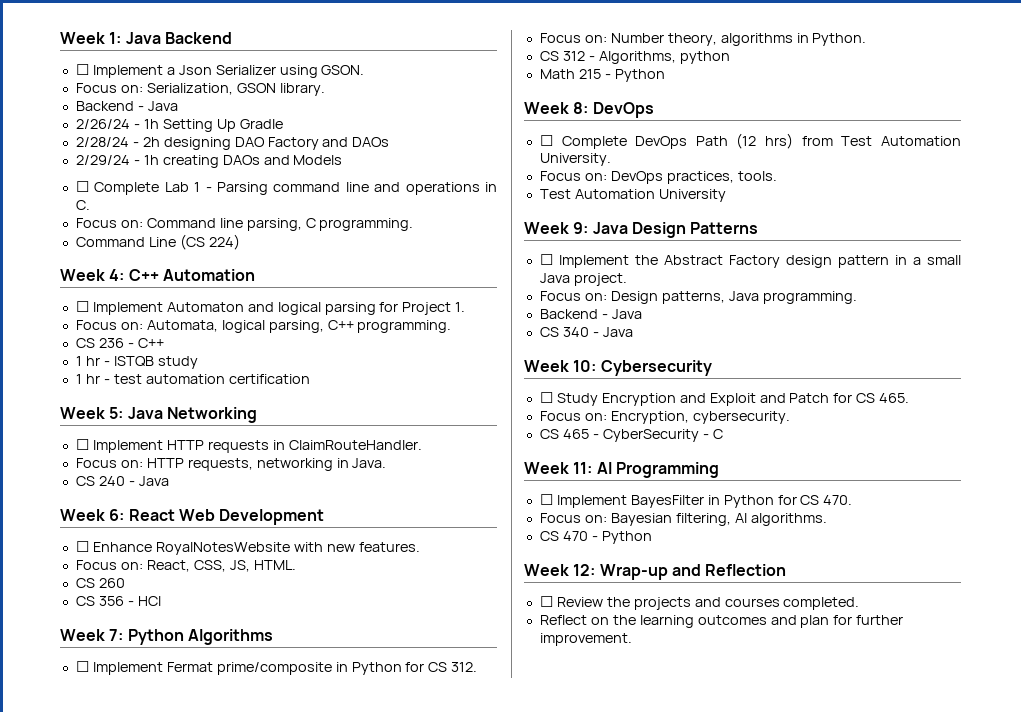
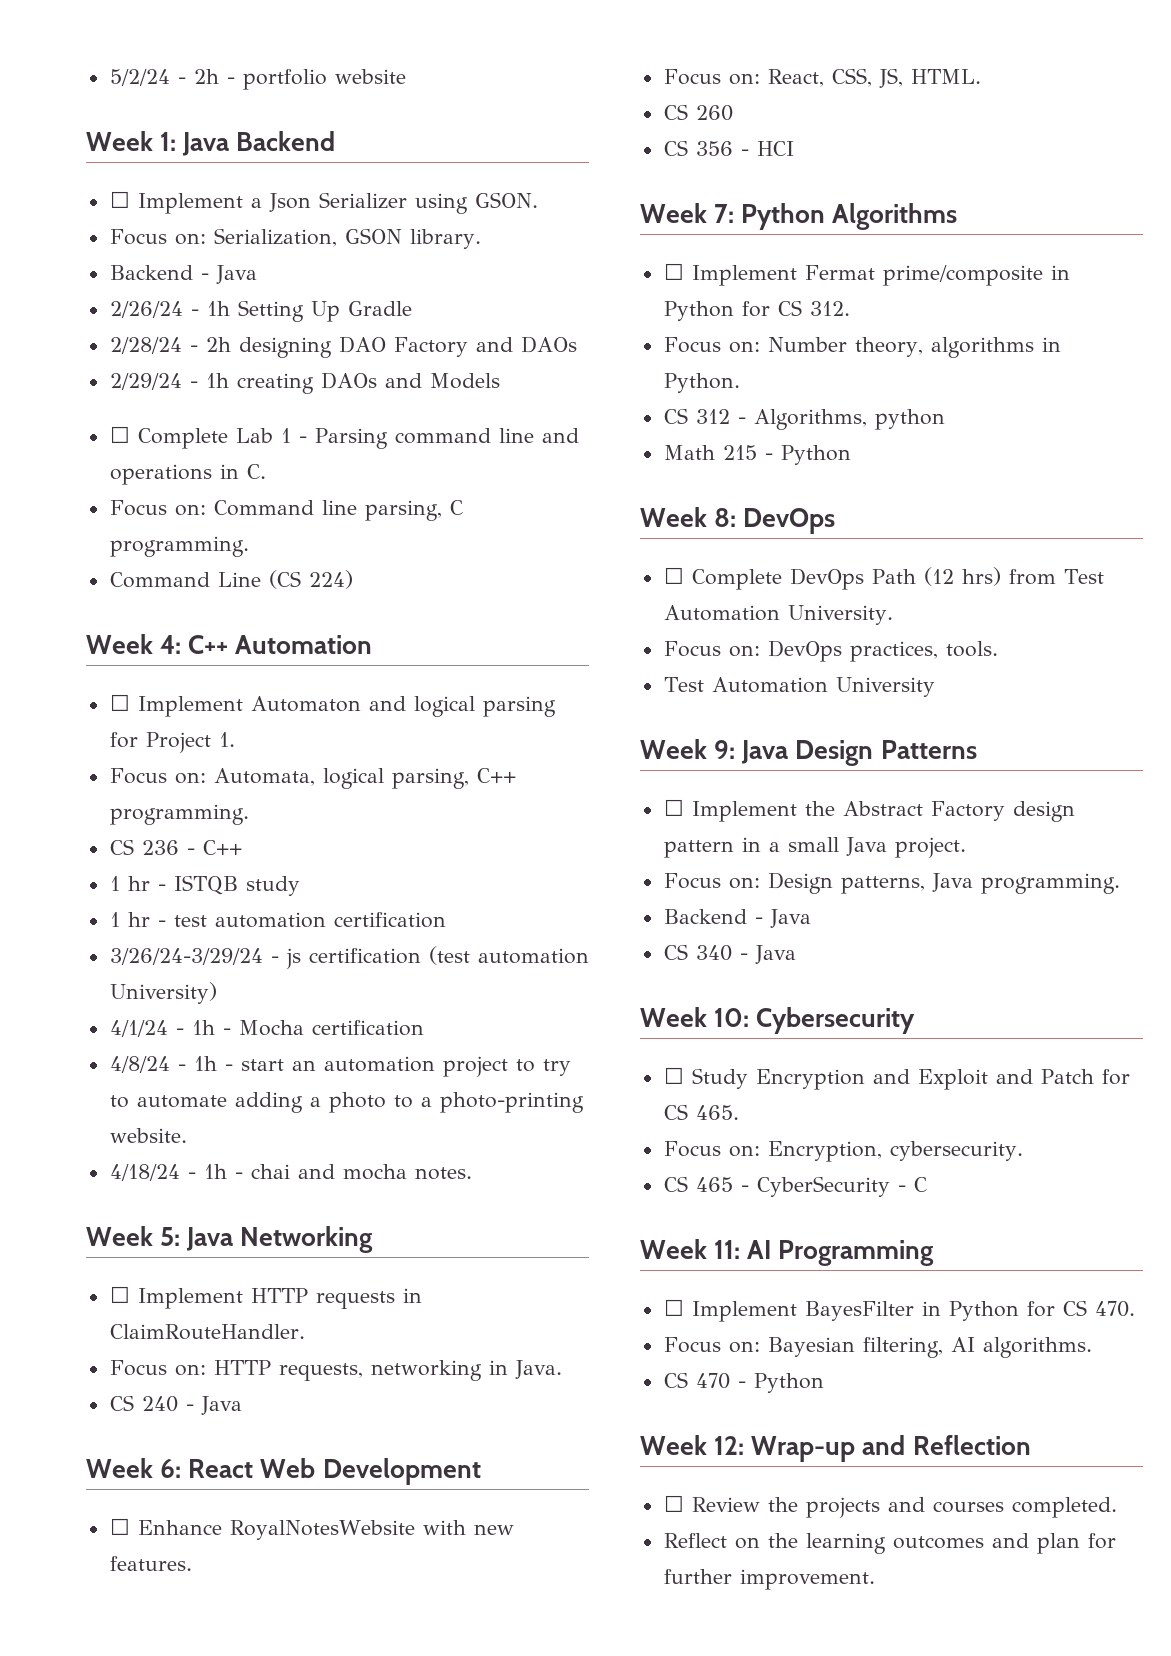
(60, 38) none -> [109,69,406,90] 5/2/24 - 2h - portfolio website //
(310, 379) none -> [109,946,589,969] [109,982,217,1004] [109,1020,424,1037] [109,1056,571,1077] [109,1092,584,1113] [109,1128,187,1143] [109,1164,472,1181] // 3/26/24-3/29/24 - js certification (test automation University) // 4/1/24 - 1h - Mocha certification // 4/8/24 - 1h - start an automation project to try to automate adding a photo to a photo-printing website. // 4/18/24 - 1h - chai and mocha notes.

